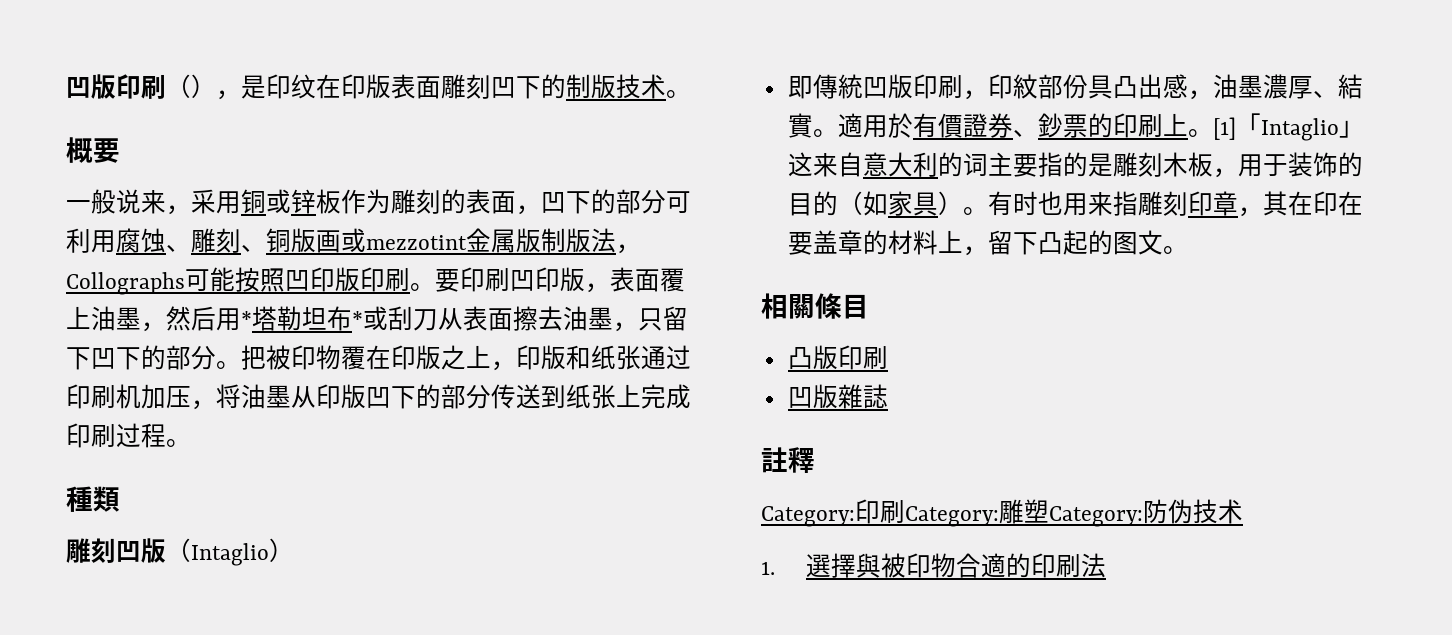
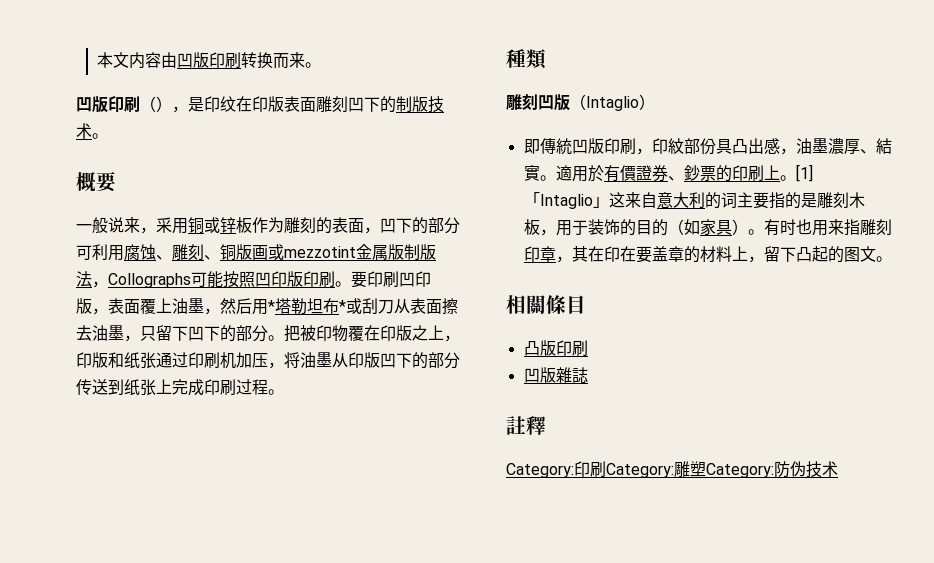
(66, 87) none -> [96,52,321,69] 本文内容由凹版印刷转换而来。 //
[761,553,1107,578] // 1.選擇與被印物合適的印刷法 -> (838, 469) none

